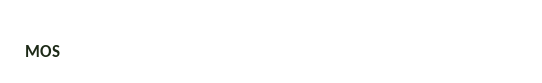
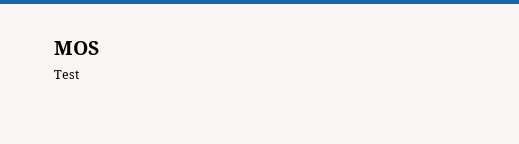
(60, 51) none -> [54,70,80,79] // Test

